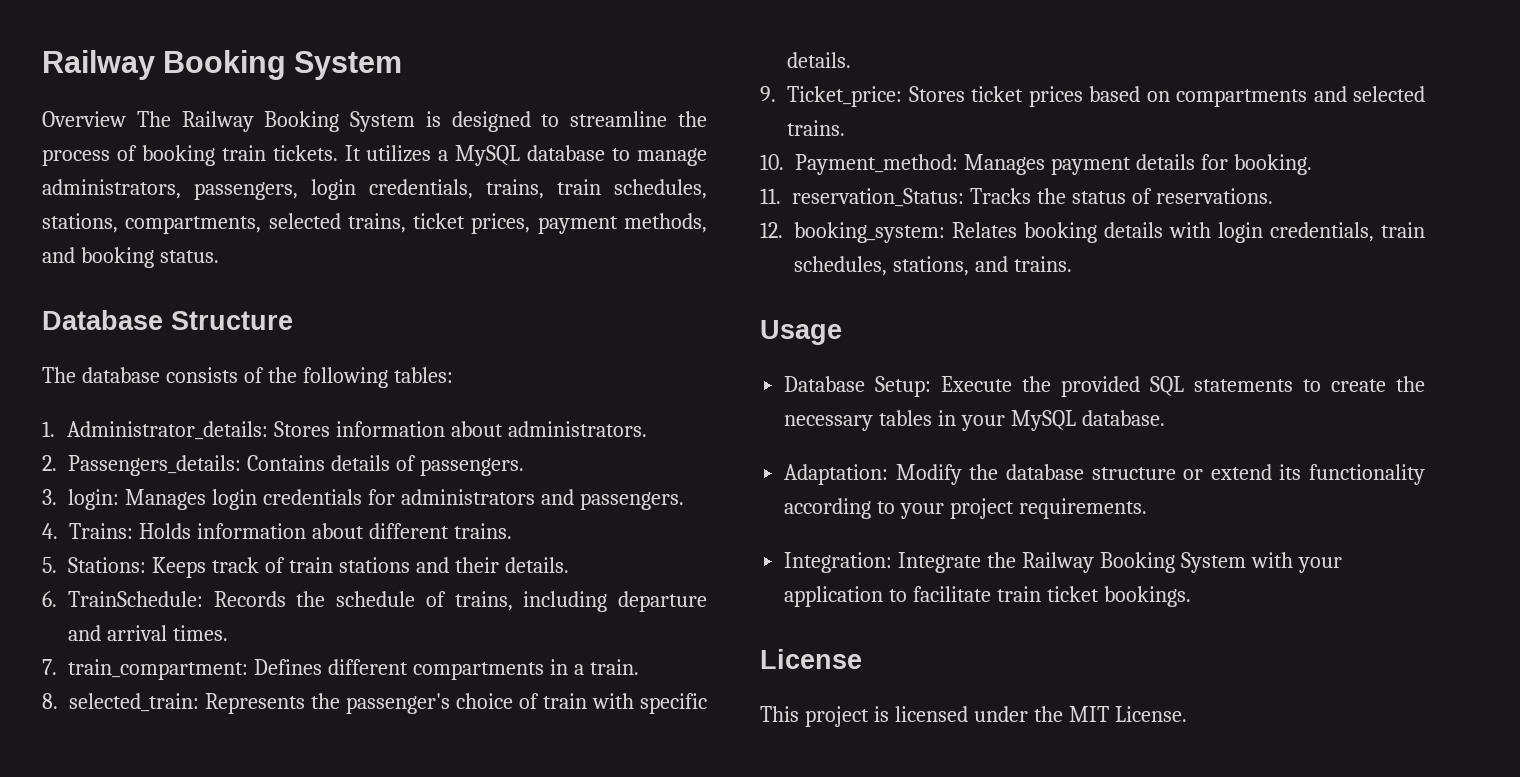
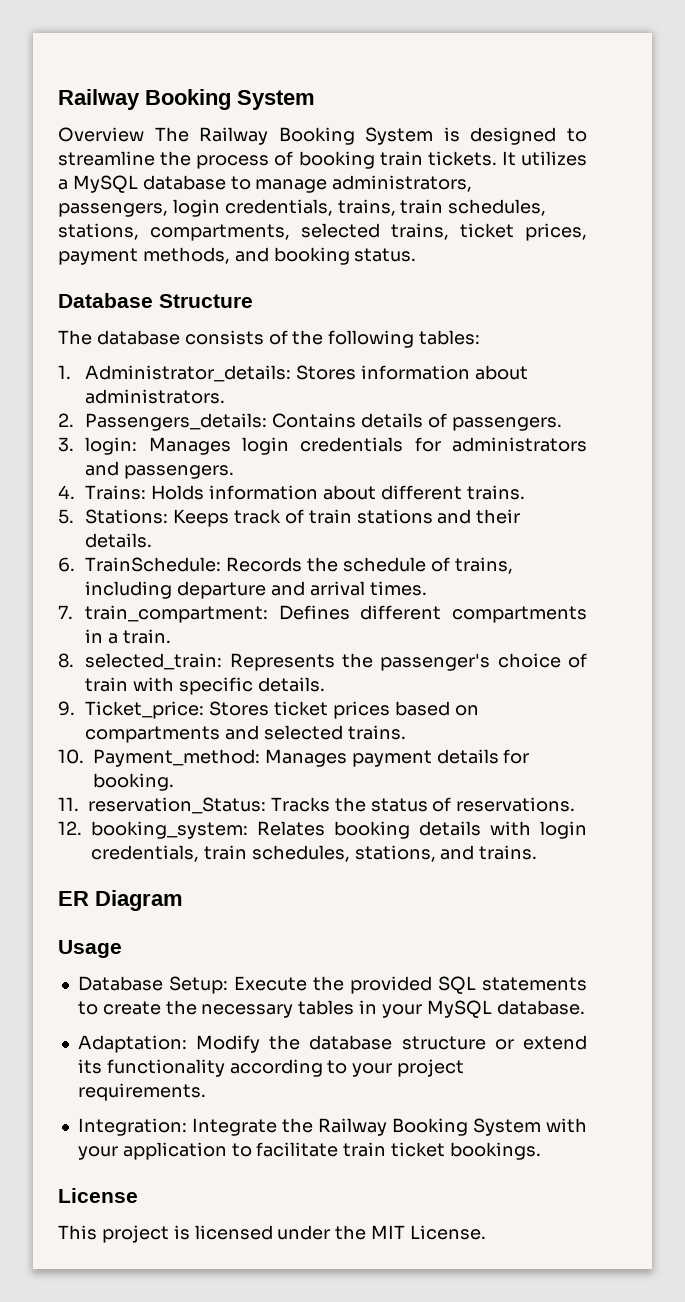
(1072, 264) none -> [58,890,183,911] // ER Diagram

